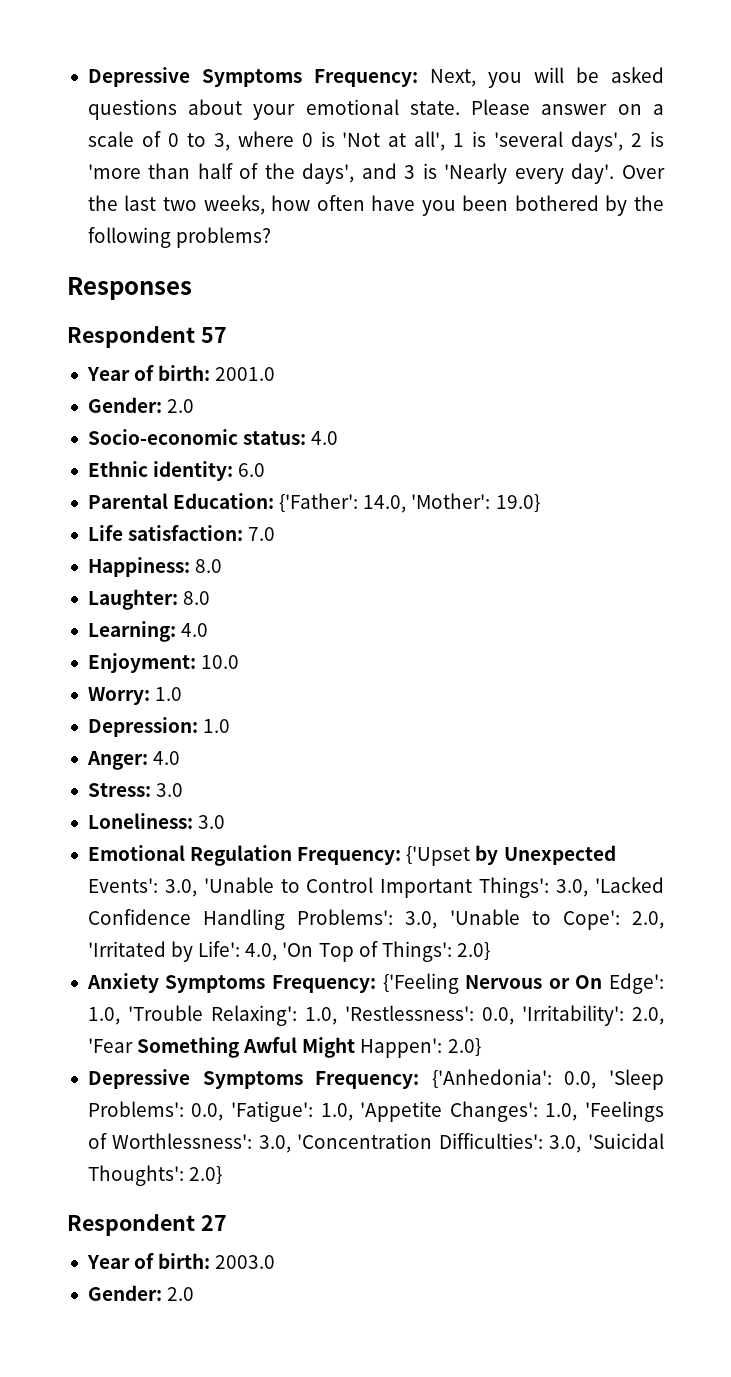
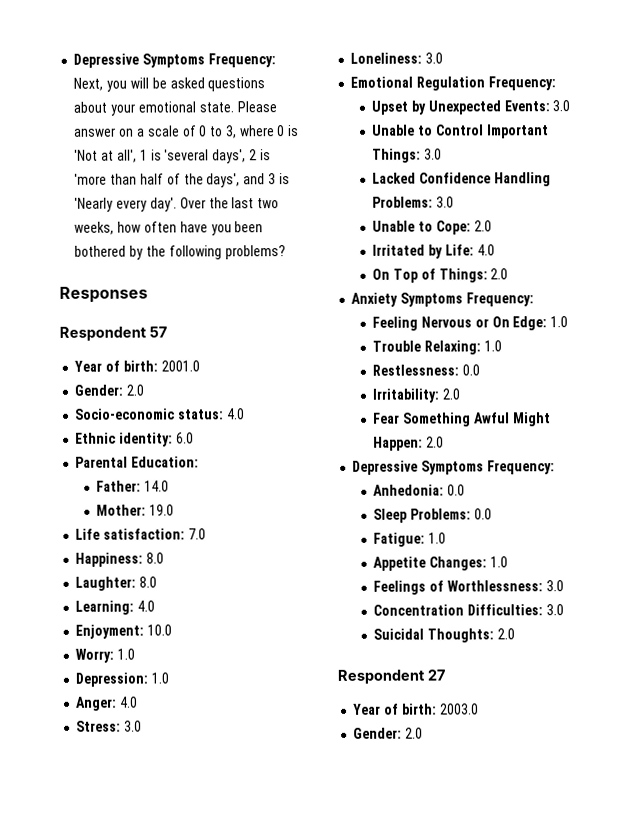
[279,493,540,513] {'Father': 14.0, 'Mother': 19.0} -> [96,480,169,492] [96,504,174,516] // Father: 14.0 // Mother: 19.0
[406,846,471,866] {'Upset -> [371,100,409,115] // Upset
[87,877,664,898] [87,909,664,930] [87,941,490,962] Events': 3.0, 'Unable to Control Important Things': 3.0, 'Lacked Confidence Handling Problems': 3.0, 'Unable to Cope': 2.0, 'Irritated by Life': 4.0, 'On Top of Things': 2.0} -> [503,100,571,112] [372,124,549,139] [372,148,442,163] [372,172,551,187] [372,196,454,208] [372,220,492,235] [372,244,495,259] [372,268,509,283] Events: 3.0 // Unable to Control Important Things: 3.0 // Lacked Confidence Handling Problems: 3.0 // Unable to Cope: 2.0 // Irritated by Life: 4.0 // On Top of Things: 2.0
[382,973,459,994] {'Feeling -> [372,316,419,331] // Feeling
[609,973,664,994] [87,1005,665,1026] [87,1038,133,1053] Edge': 1.0, 'Trouble Relaxing': 1.0, 'Restlessness': 0.0, 'Irritability': 2.0, 'Fear -> [512,316,569,331] [372,340,502,355] [372,364,480,376] [372,388,460,403] [373,412,401,424] Edge: 1.0 // Trouble Relaxing: 1.0 // Restlessness: 0.0 // Irritability: 2.0 // Fear
[360,1038,481,1058] [87,1069,664,1090] [87,1101,664,1122] [87,1133,664,1153] [87,1165,223,1186] Happen': 2.0} // Depressive Symptoms Frequency: {'Anhedonia': 0.0, 'Sleep Problems': 0.0, 'Fatigue': 1.0, 'Appetite Changes': 1.0, 'Feelings of Worthlessness': 3.0, 'Concentration Difficulties': 3.0, 'Suicidal Thoughts': 2.0} -> [373,436,444,451] [352,460,555,475] [373,484,465,496] [373,508,492,523] [373,532,446,547] [373,556,508,571] [373,580,564,595] [373,604,564,616] [373,628,515,643] Happen: 2.0 // Depressive Symptoms Frequency: // Anhedonia: 0.0 // Sleep Problems: 0.0 // Fatigue: 1.0 // Appetite Changes: 1.0 // Feelings of Worthlessness: 3.0 // Concentration Difficulties: 3.0 // Suicidal Thoughts: 2.0

